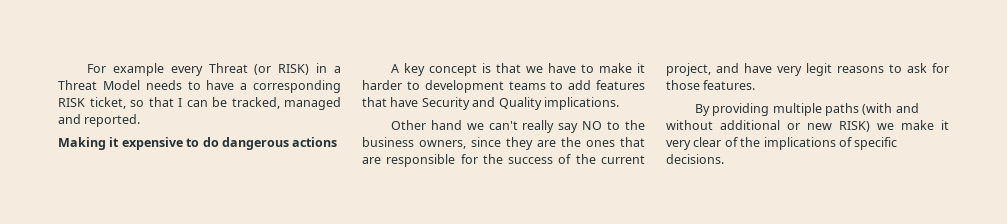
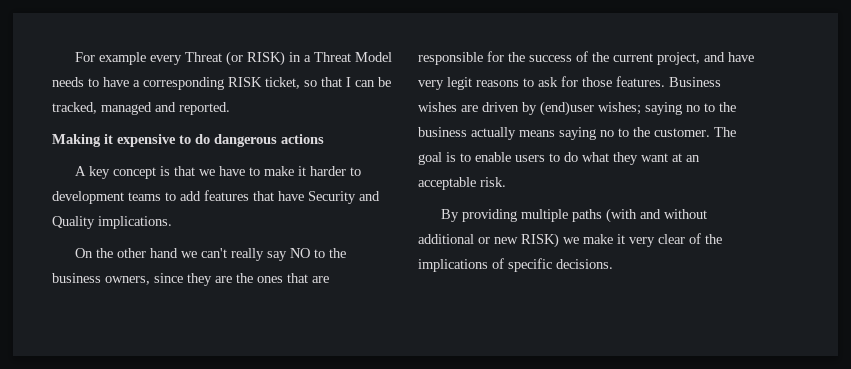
[390,120,426,130] Other -> [74,248,146,258] On the other
(756, 85) none -> [669,77,721,87] [418,101,736,116] [418,127,736,140] [418,152,700,165] [418,177,506,190] Business wishes are driven by (end)user wishes; saying no to the business actually means saying no to the customer. The goal is to enable users to do what they want at an acceptable risk.

